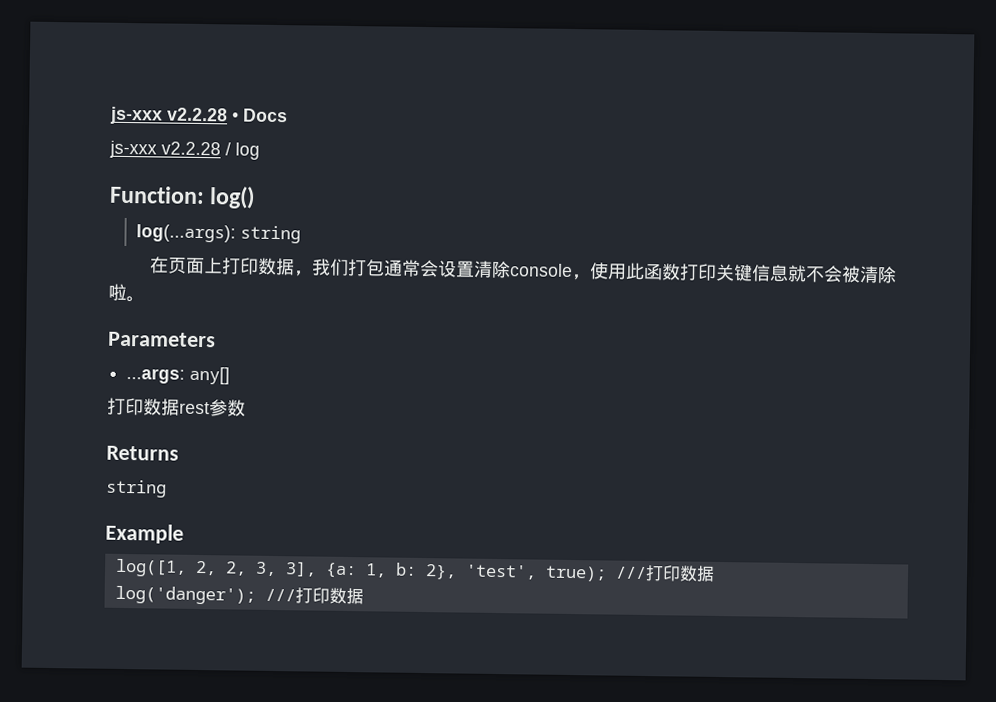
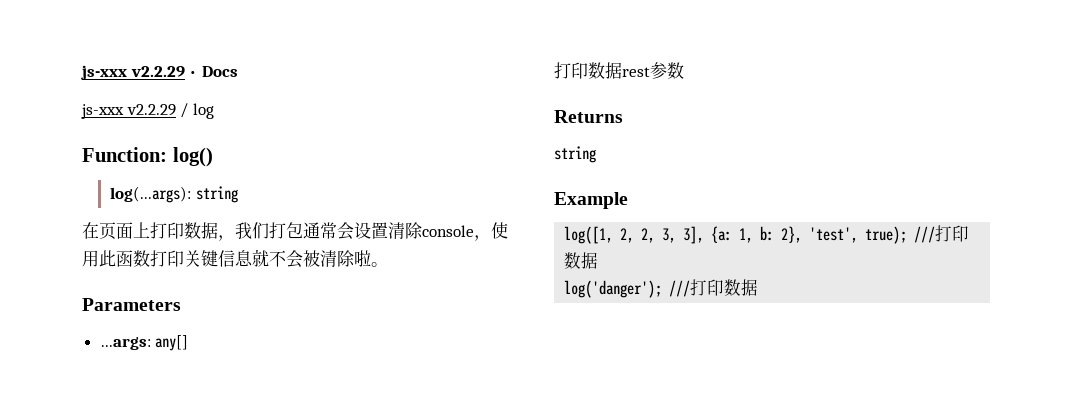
[110,106,228,125] js-xxx v2.2.28 -> [81,65,185,80] js-xxx v2.2.29
[161,141,221,156] v2.2.28 -> [126,104,176,116] v2.2.29

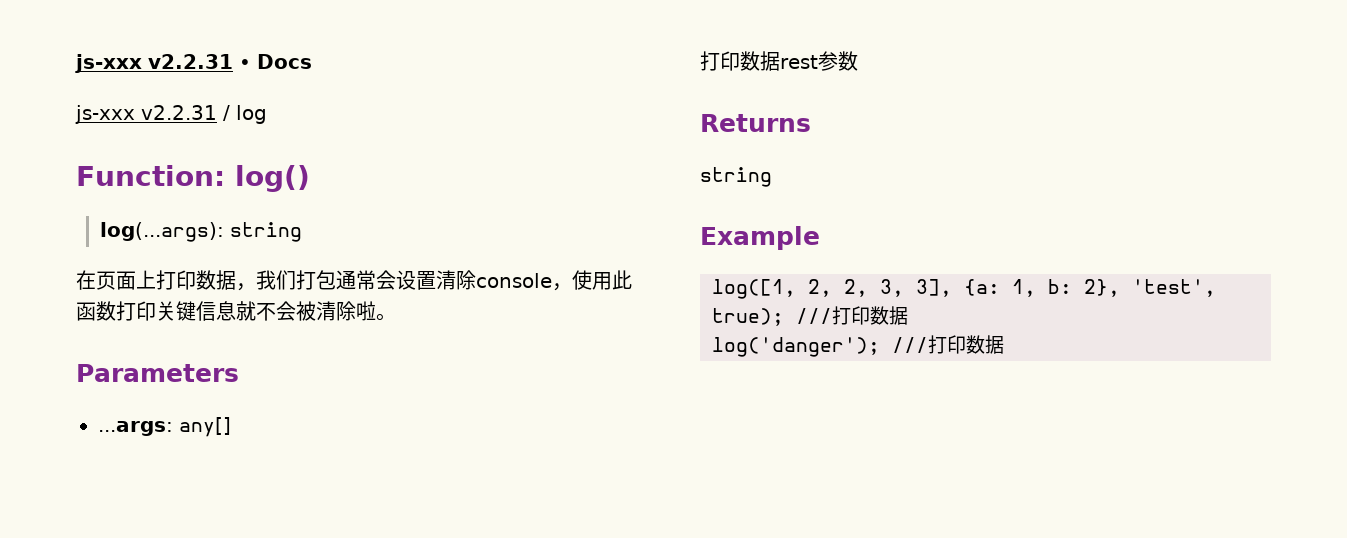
[81,65,185,80] js-xxx v2.2.29 -> [75,54,233,73] js-xxx v2.2.31
[126,104,176,116] v2.2.29 -> [141,105,217,120] v2.2.31

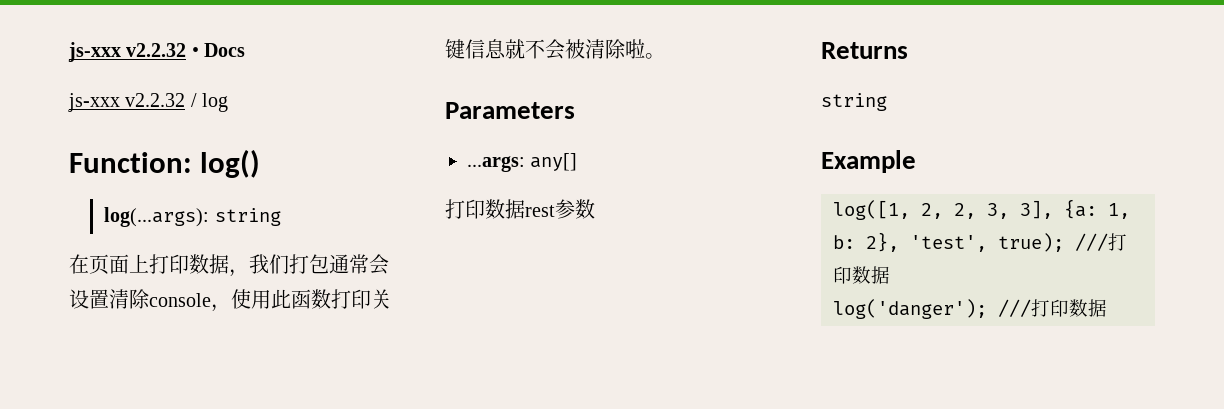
[75,54,233,73] js-xxx v2.2.31 -> [68,42,187,62] js-xxx v2.2.32
[141,105,217,120] v2.2.31 -> [125,93,186,107] v2.2.32

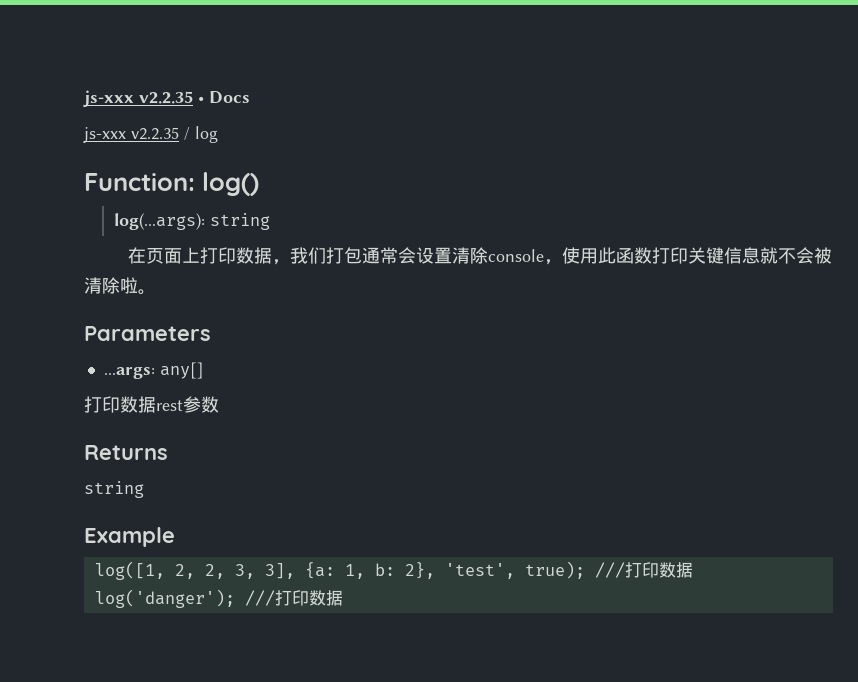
[68,42,187,62] js-xxx v2.2.32 -> [83,90,193,107] js-xxx v2.2.35
[125,93,186,107] v2.2.32 -> [131,127,179,140] v2.2.35

